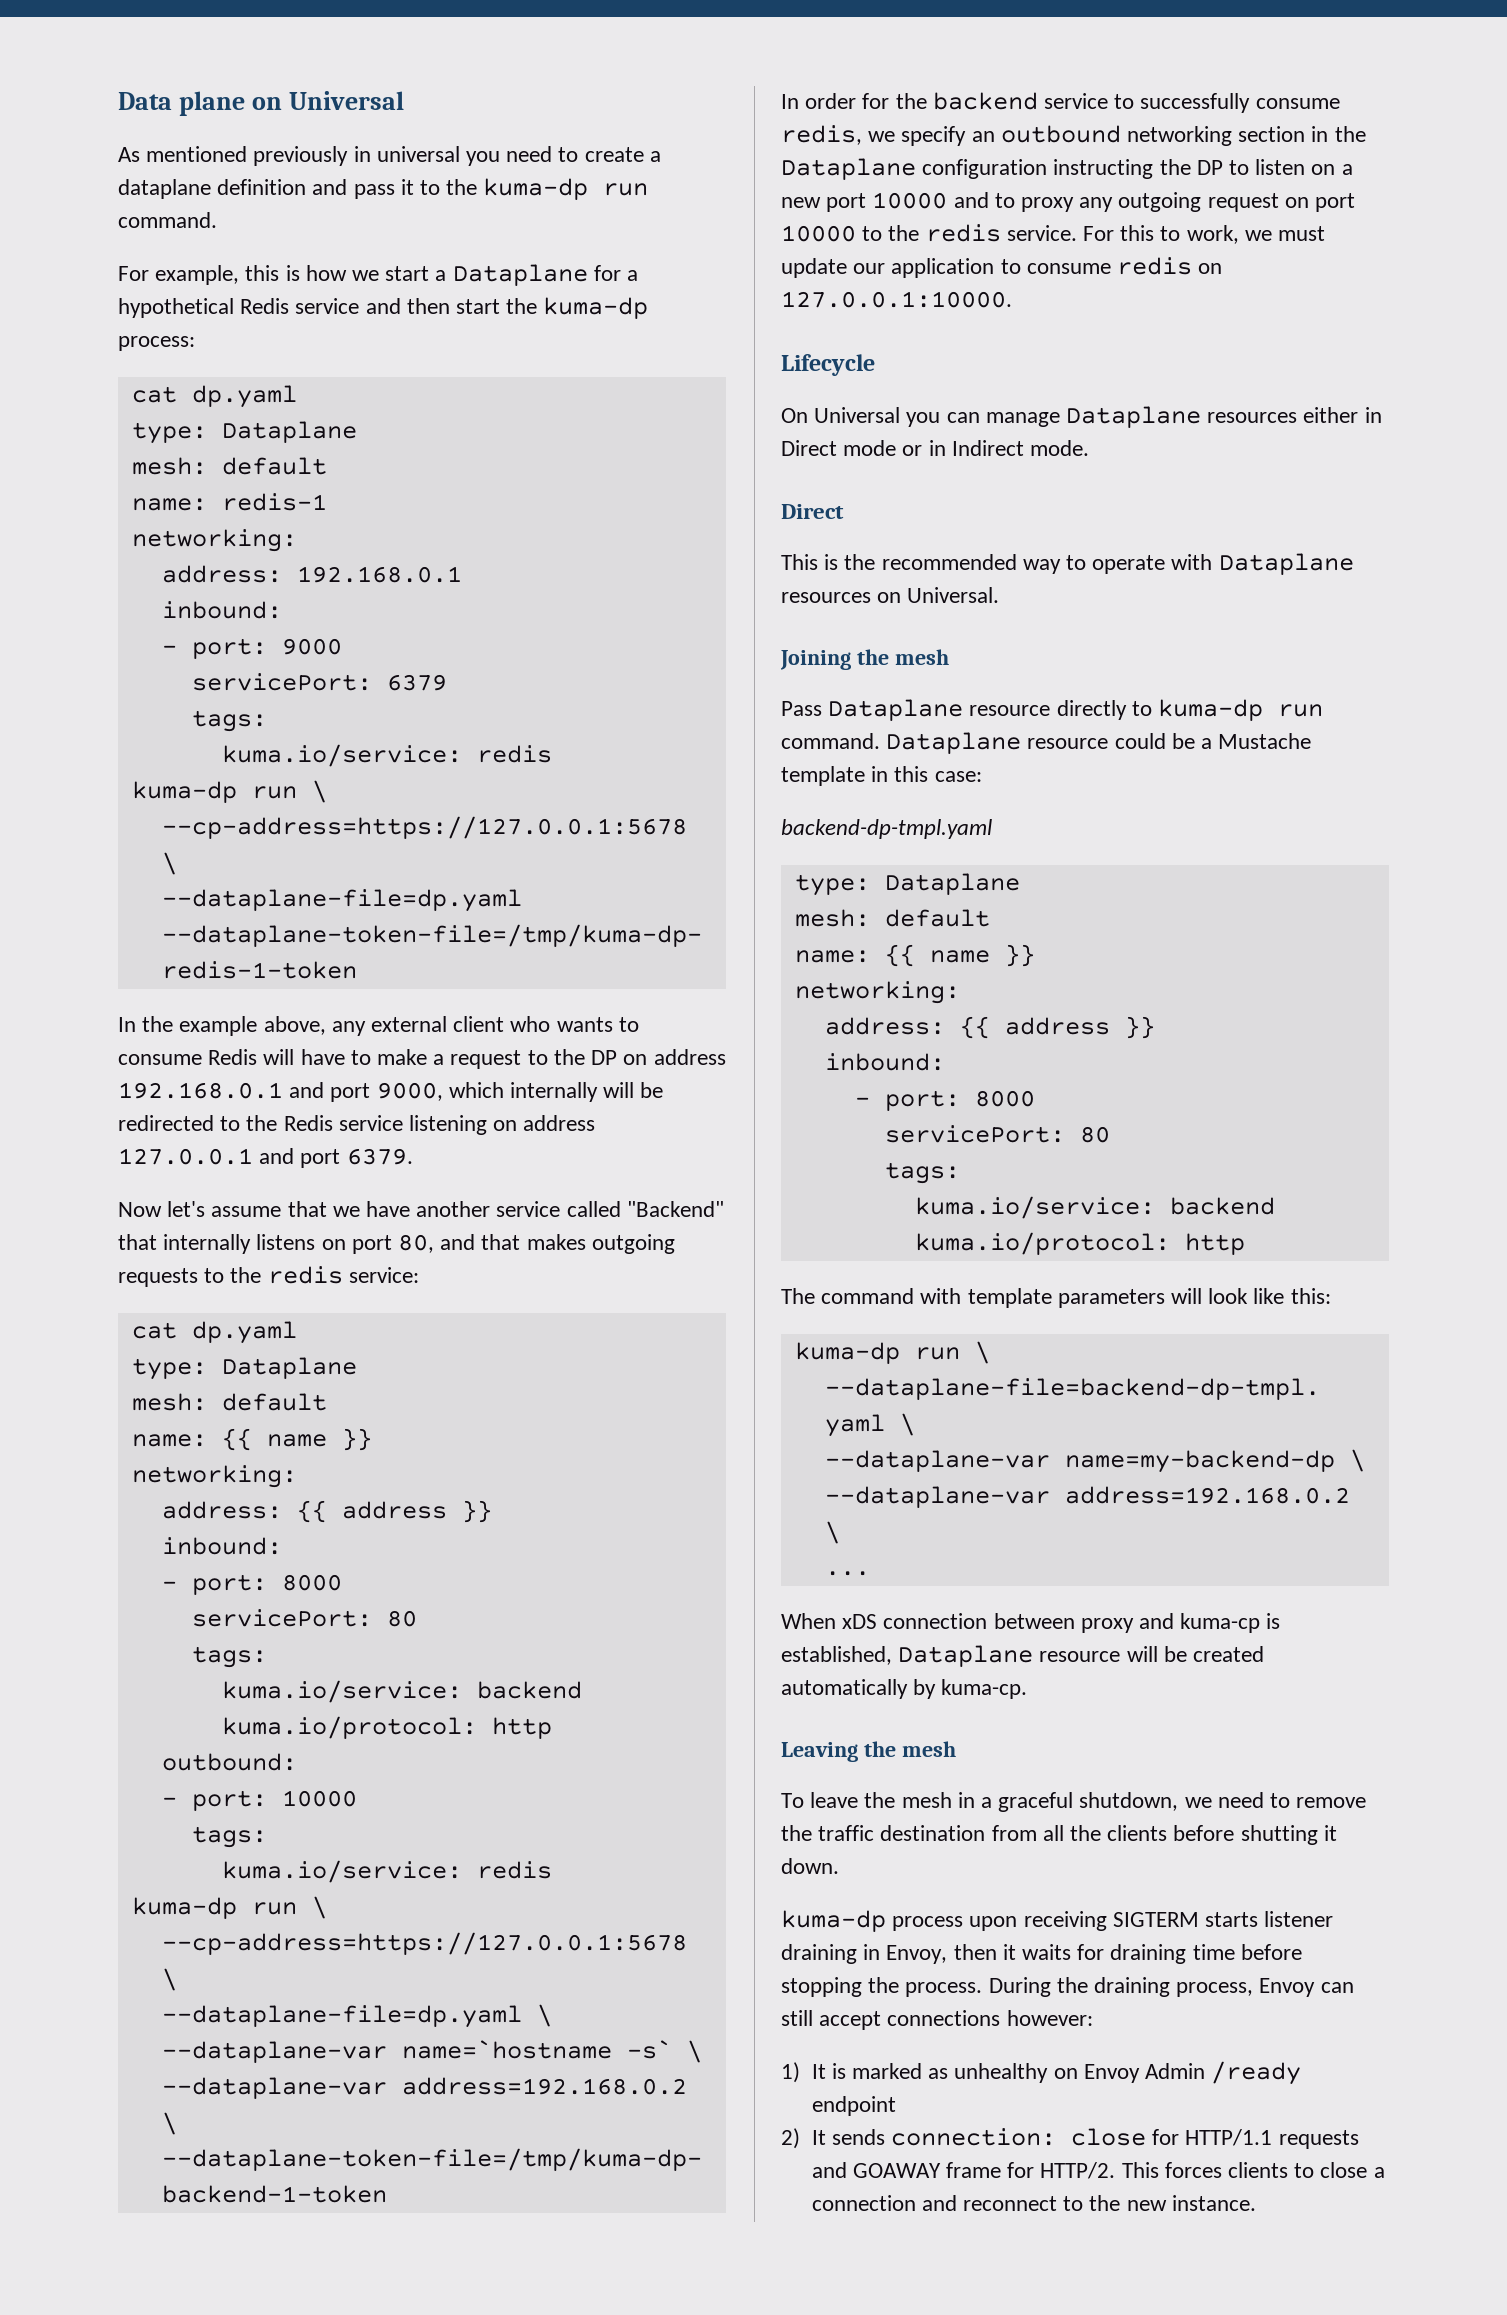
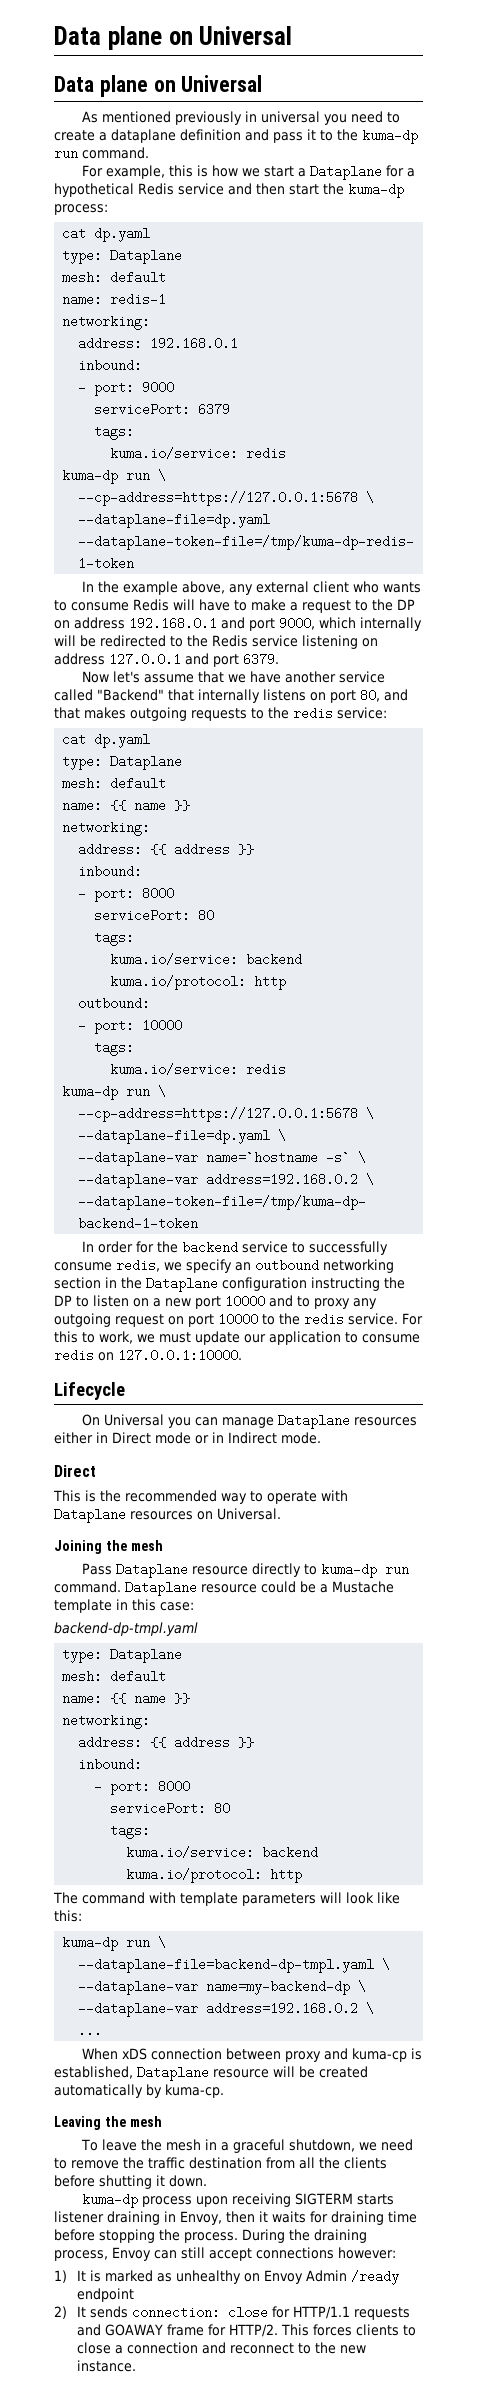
[118,91,404,116] Data plane on Universal -> [54,26,293,50] [54,75,263,97] Data plane on Universal // Data plane on Universal

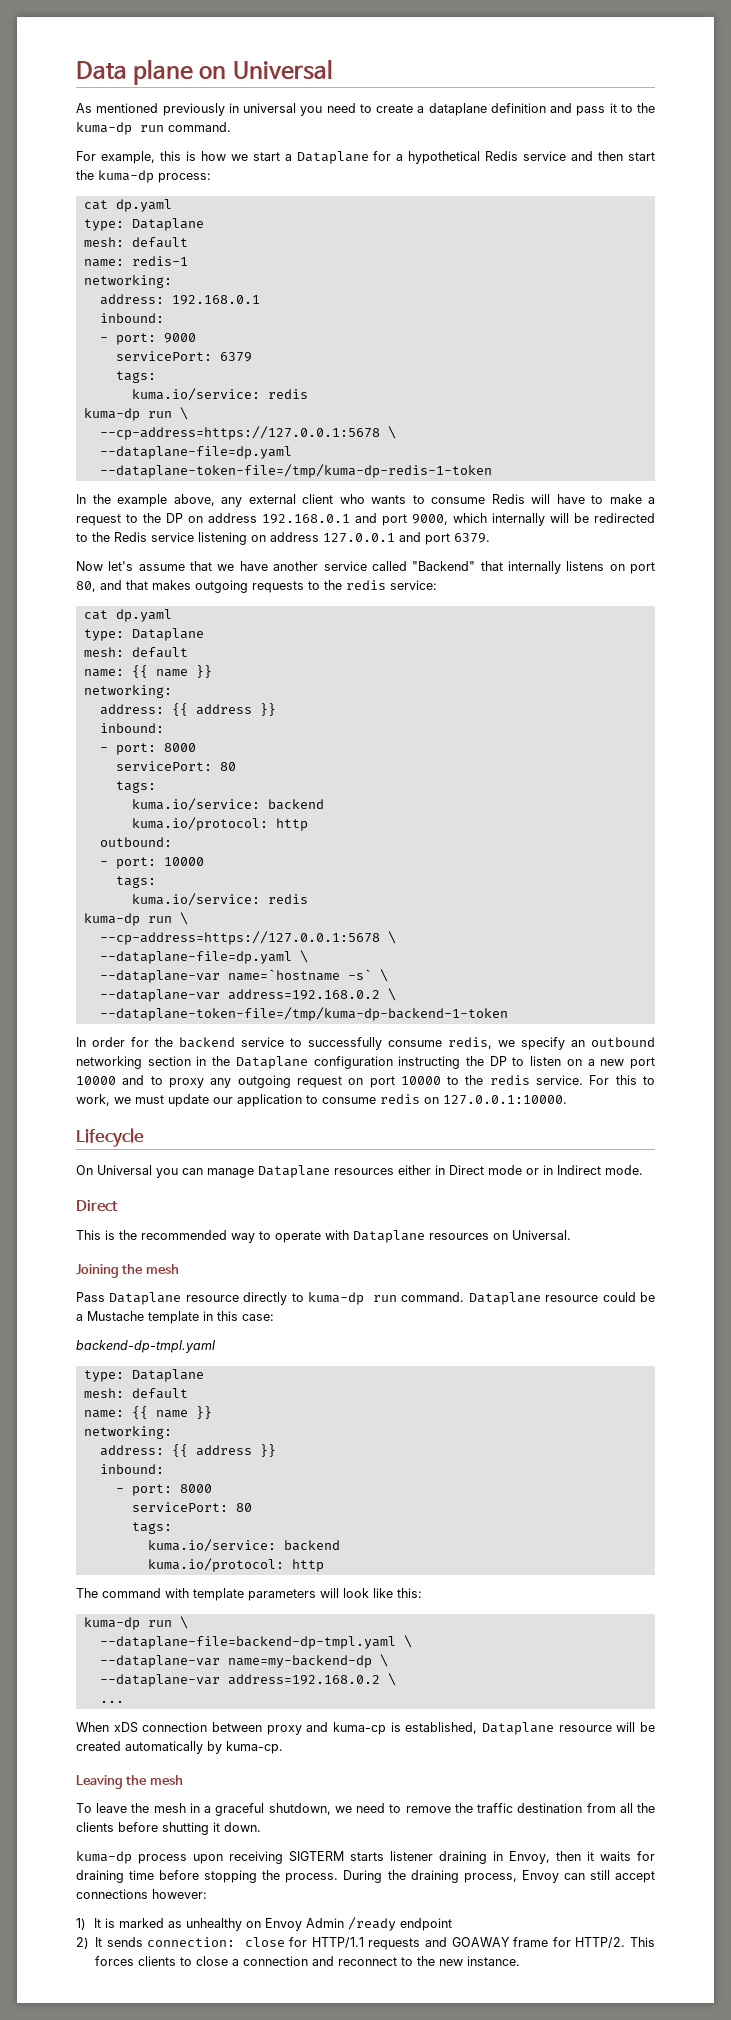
[54,26,293,50] [54,75,263,97] Data plane on Universal // Data plane on Universal -> [76,59,333,85] Data plane on Universal

